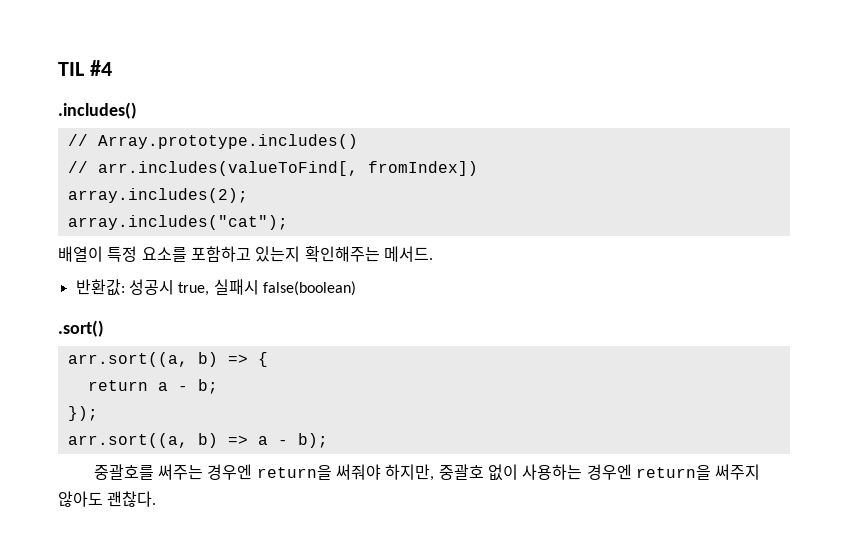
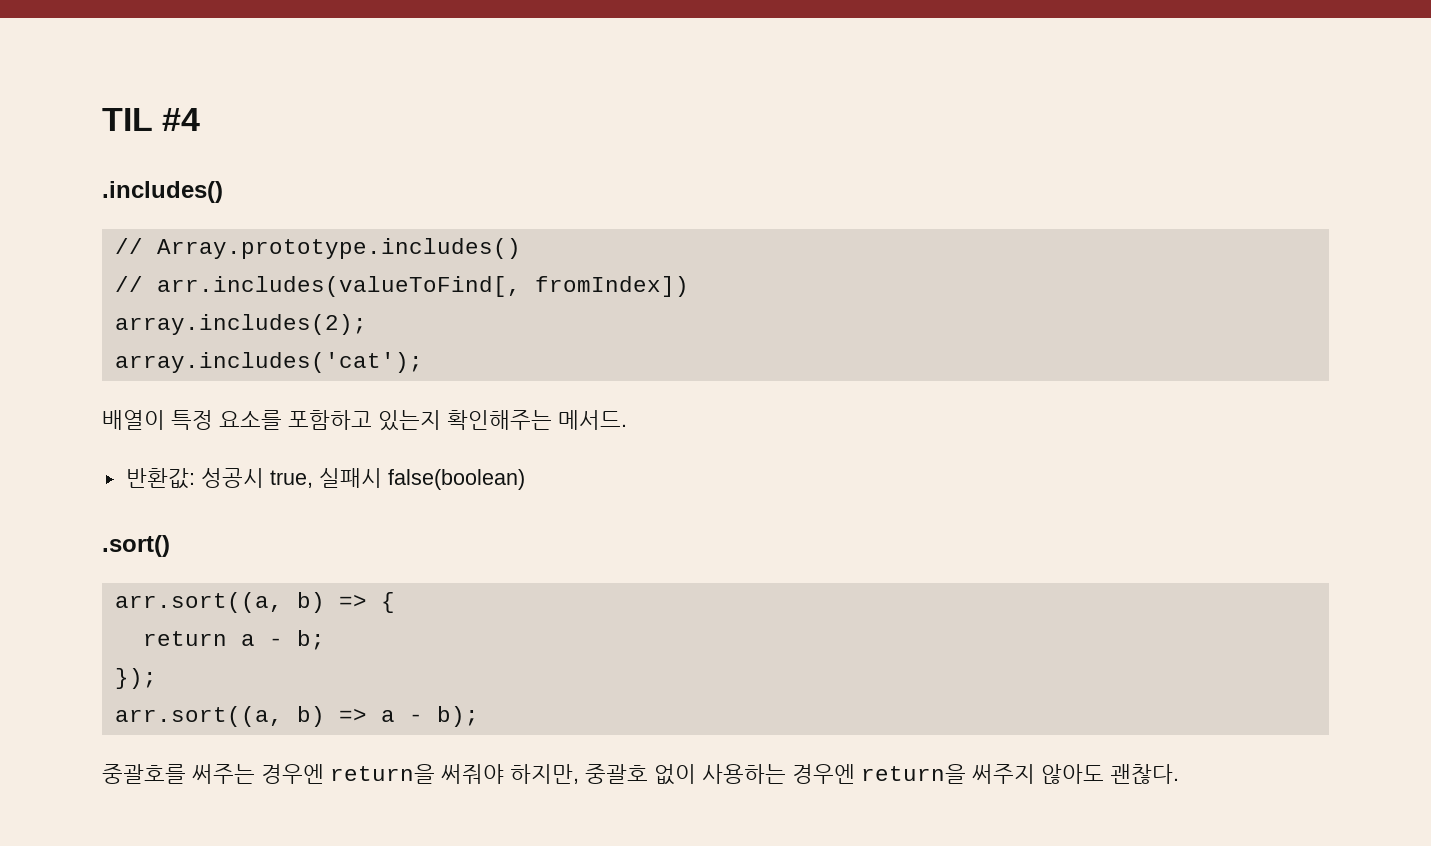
[67,215,288,230] array.includes("cat"); -> [114,352,423,373] array.includes('cat');

